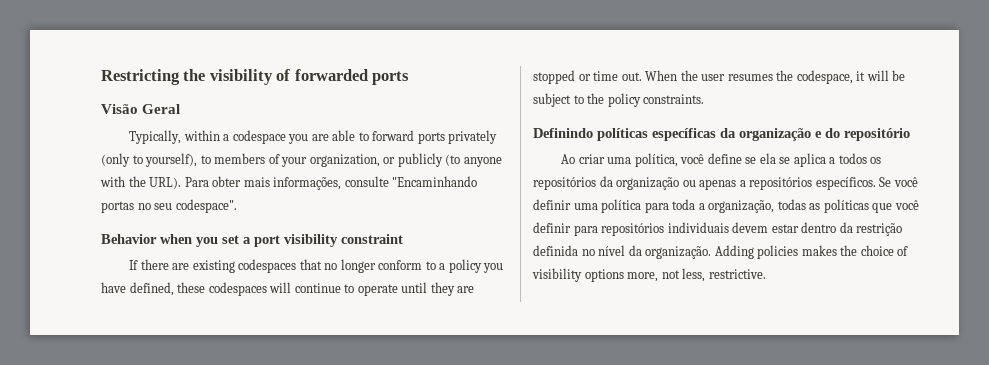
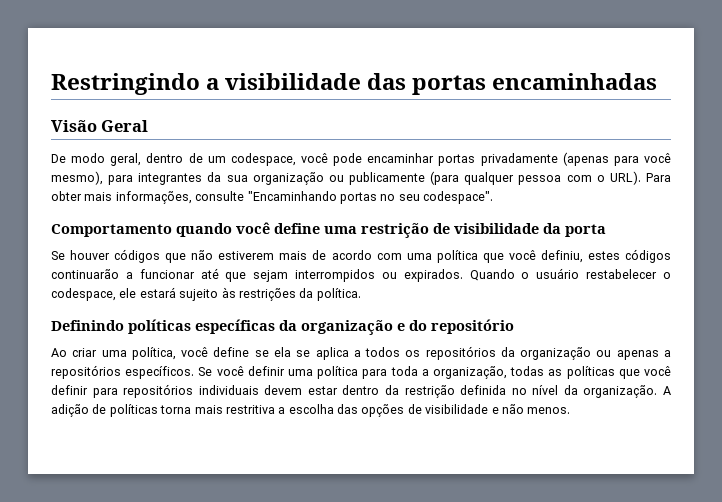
[101,69,410,85] [101,104,181,114] [129,130,498,144] [101,153,502,167] [100,176,146,187] Restricting the visibility of forwarded ports // Visão Geral // Typically, within a codespace you are able to forward ports privately (only to yourself), to members of your organization, or publicly (to anyone with the -> [51,73,658,95] [51,120,149,132] [51,152,671,166] [51,171,605,185] Restringindo a visibilidade das portas encaminhadas // Visão Geral // De modo geral, dentro de um codespace, você pode encaminhar portas privadamente (apenas para você mesmo), para integrantes da sua organização ou publicamente (para qualquer pessoa com o
[101,234,403,247] [129,259,504,273] [101,282,475,296] [533,70,906,84] [533,93,705,107] Behavior when you set a port visibility constraint // If there are existing codespaces that no longer conform to a policy you have defined, these codespaces will continue to operate until they are stopped or time out. When the user resumes the codespace, it will be subject to the policy constraints. -> [51,222,606,238] [51,249,671,263] [51,268,671,282] [51,287,361,301] Comportamento quando você define uma restrição de visibilidade da porta // Se houver códigos que não estiverem mais de acordo com uma política que você definiu, estes códigos continuarão a funcionar até que sejam interrompidos ou expirados. Quando o usuário restabelecer o codespace, ele estará sujeito às restrições da política.
[714,245,909,259] [532,268,766,282] Adding policies makes the choice of visibility options more, not less, restrictive. -> [662,386,671,395] [51,404,571,417] A adição de políticas torna mais restritiva a escolha das opções de visibilidade e não menos.

